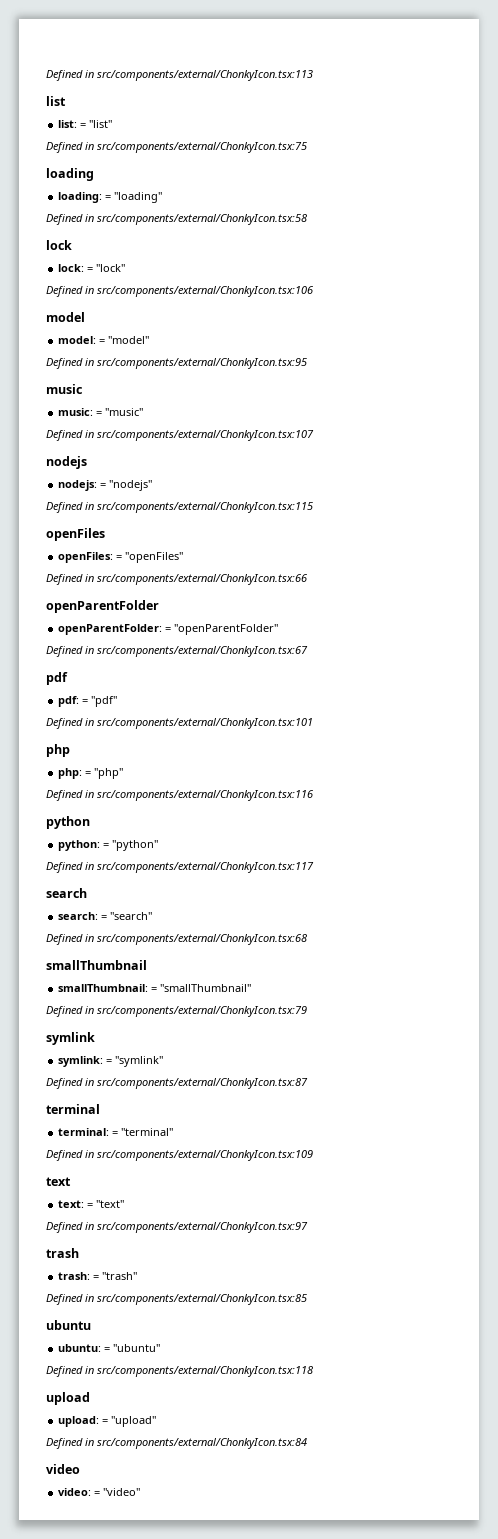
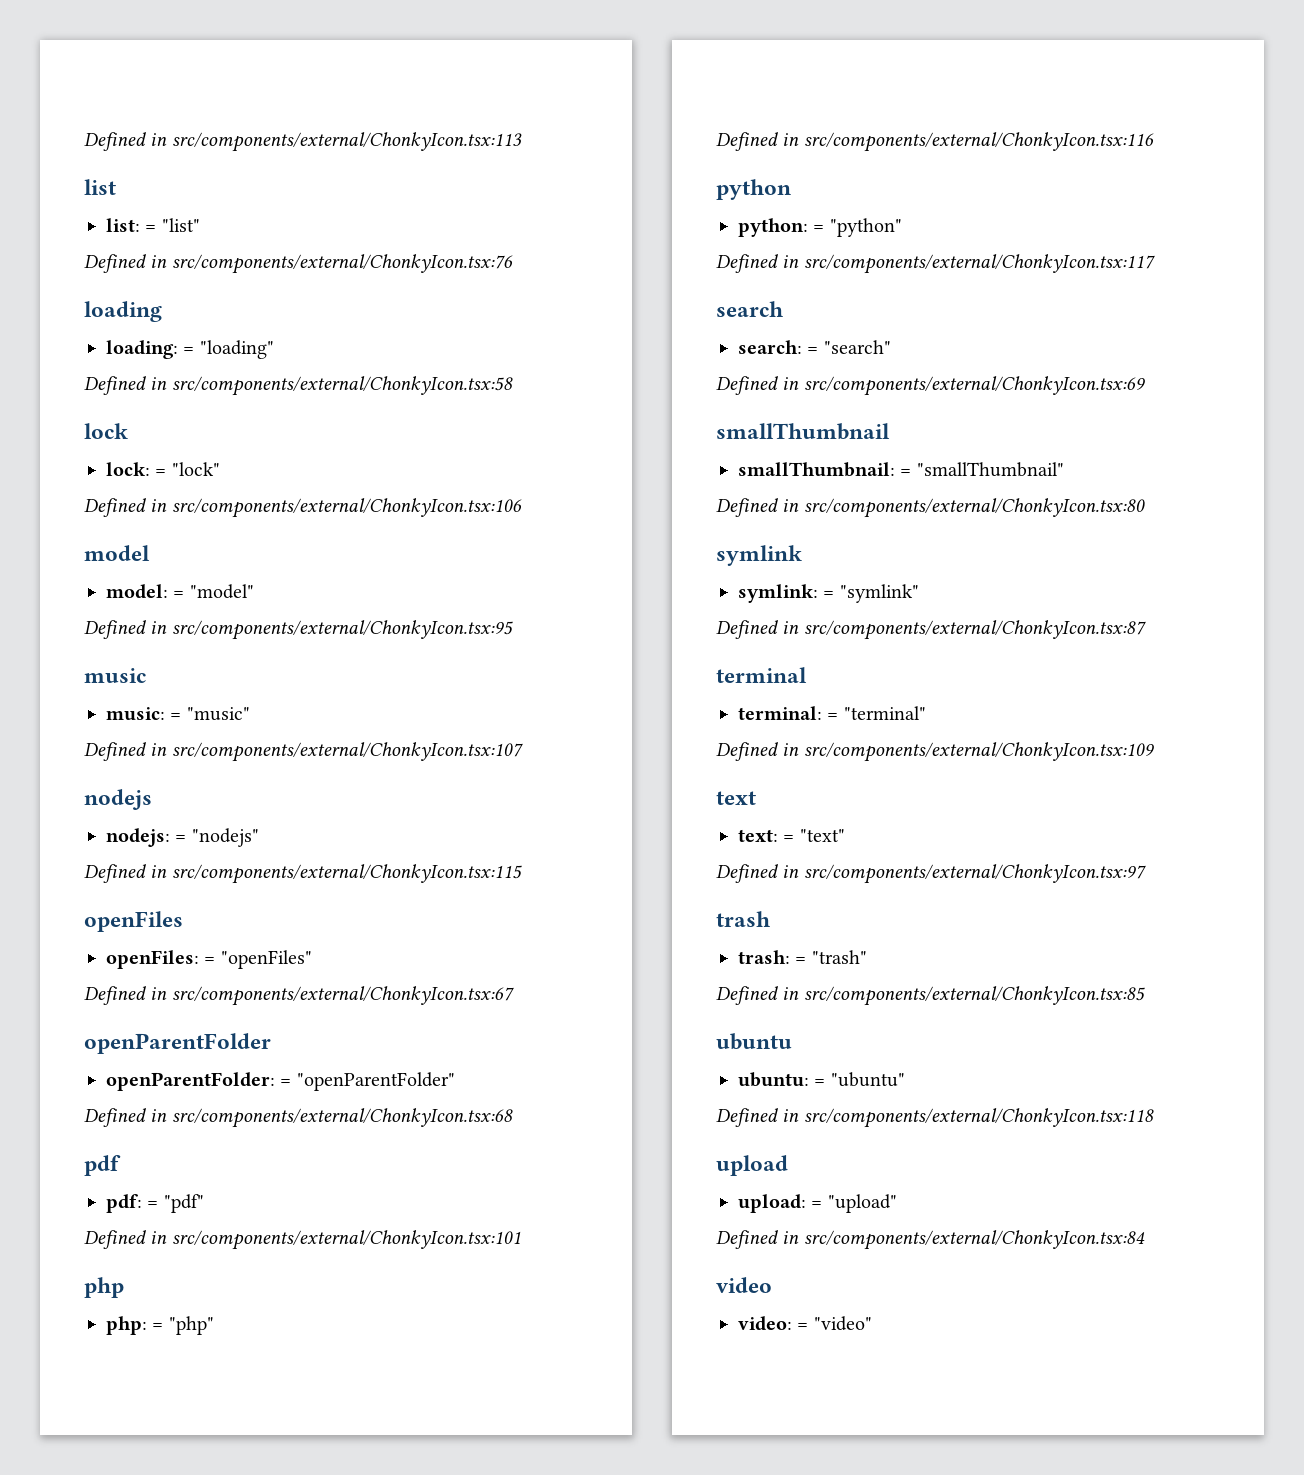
[97,142,307,153] src/components/external/ChonkyIcon.tsx:75 -> [171,254,513,274] src/components/external/ChonkyIcon.tsx:76
[97,574,307,585] src/components/external/ChonkyIcon.tsx:66 -> [171,986,514,1006] src/components/external/ChonkyIcon.tsx:67
[97,646,308,657] src/components/external/ChonkyIcon.tsx:67 -> [171,1108,513,1128] src/components/external/ChonkyIcon.tsx:68
[97,934,307,945] src/components/external/ChonkyIcon.tsx:68 -> [803,376,1146,396] src/components/external/ChonkyIcon.tsx:69
[97,1006,307,1017] src/components/external/ChonkyIcon.tsx:79 -> [803,498,1145,518] src/components/external/ChonkyIcon.tsx:80

